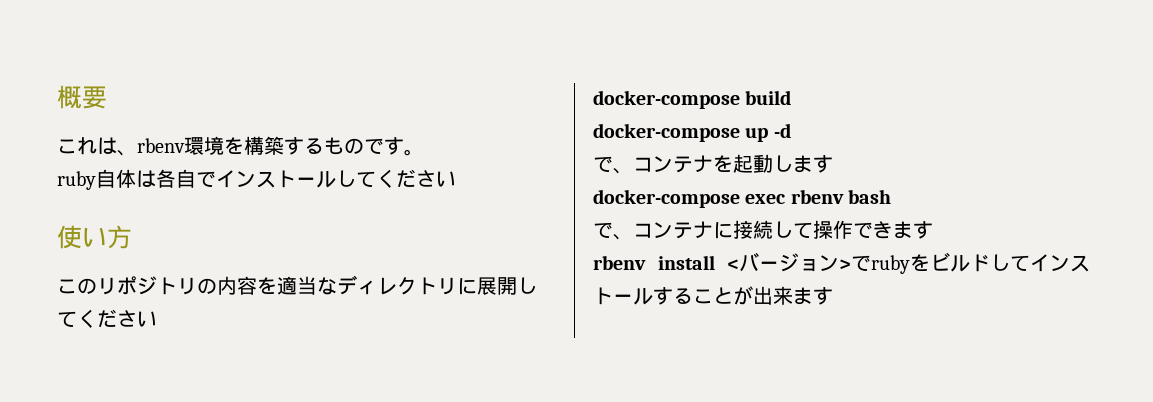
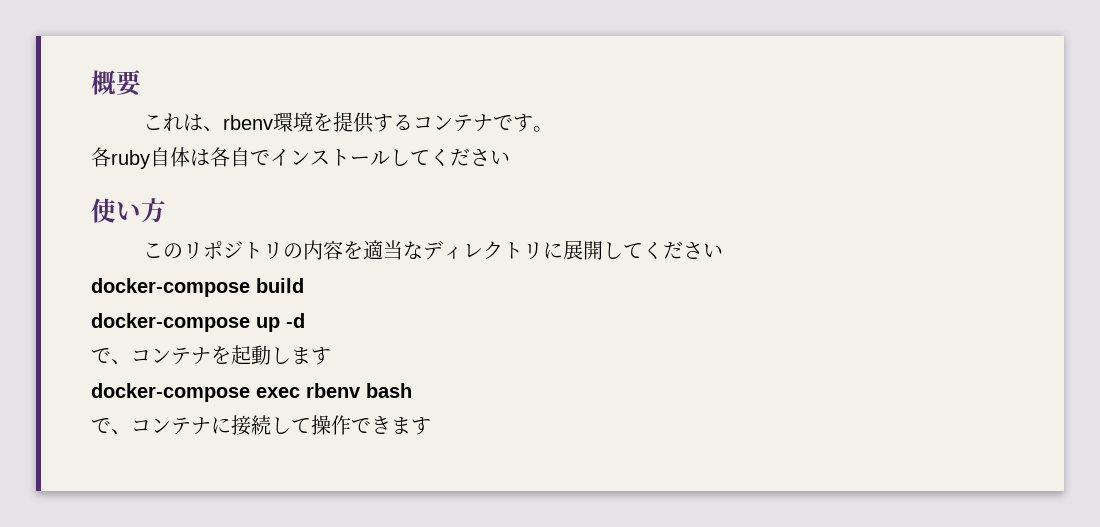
[244,136,364,155] 構築するもの -> [332,112,493,133] 提供するコンテナ
(424, 152) none -> [91,147,111,167] 各
[593,252,1090,274] [593,286,833,305] // rbenv install <バージョン>でrubyをビルドしてインストールすることが出来ます -> (431, 426) none

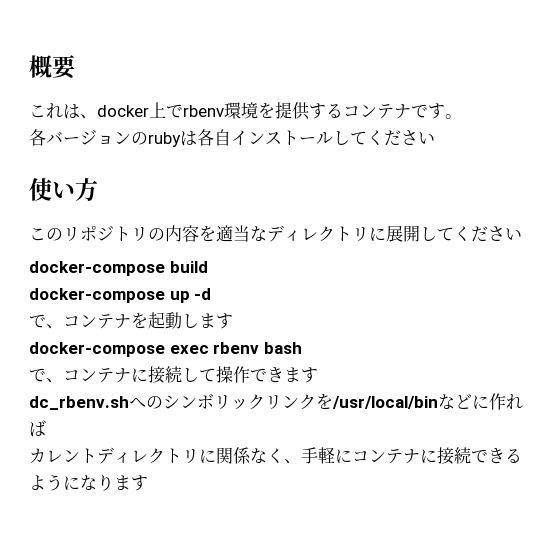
(223, 128) none -> [97,102,183,118] docker上で
[111,147,270,169] ruby自体は各自で -> [46,129,231,147] バージョンのrubyは各自
(431, 426) none -> [29,393,523,410] [29,420,46,437] [29,447,522,465] [29,474,148,491] // dc_rbenv.shへのシンボリックリンクを/usr/local/binなどに作れば // カレントディレクトリに関係なく、手軽にコンテナに接続できるようになります

